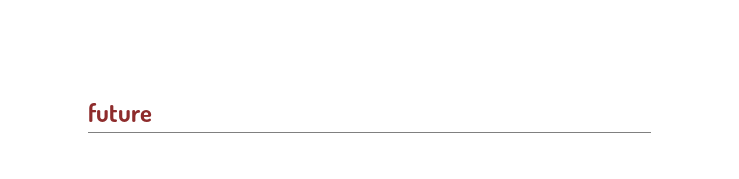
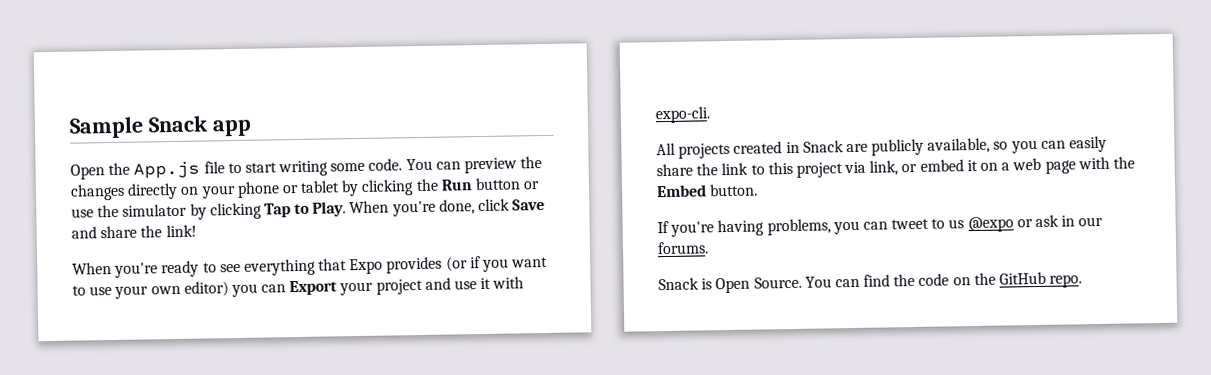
[88,103,152,122] future -> [69,115,252,139] [70,156,543,180] [70,177,541,201] [71,198,546,220] [71,224,197,239] [72,256,549,278] [72,276,525,299] [655,106,710,124] [656,135,1108,159] [656,156,1135,178] [656,183,759,198] [657,214,1104,237] [657,241,709,255] [658,271,1083,294] Sample Snack app // Open the App.js file to start writing some code. You can preview the changes directly on your phone or tablet by clicking the Run button or use the simulator by clicking Tap to Play. When you're done, click Save and share the link! // When you're ready to see everything that Expo provides (or if you want to use your own editor) you can Export your project and use it with expo-cli. // All projects created in Snack are publicly available, so you can easily share the link to this project via link, or embed it on a web page with the Embed button. // If you're having problems, you can tweet to us @expo or ask in our forums. // Snack is Open Source. You can find the code on the GitHub repo.

